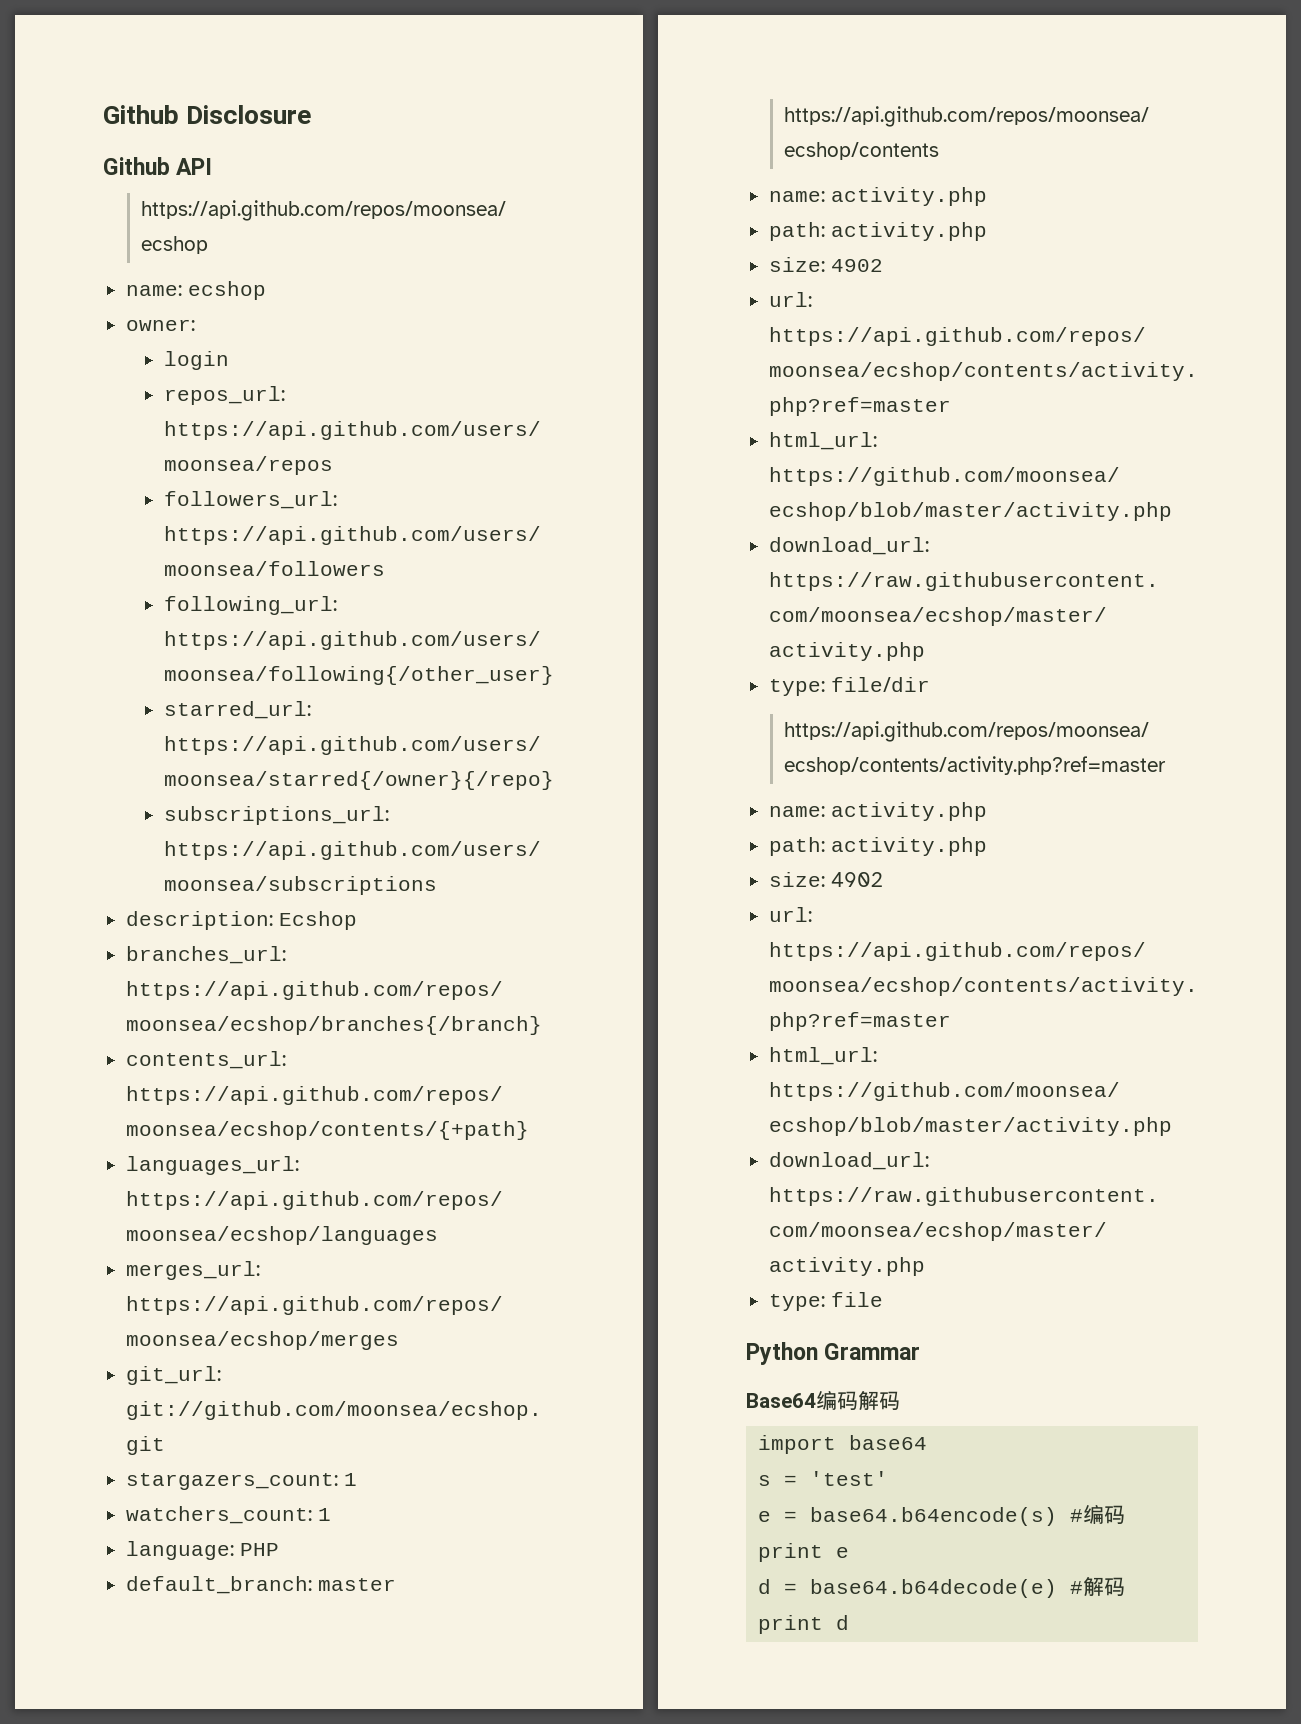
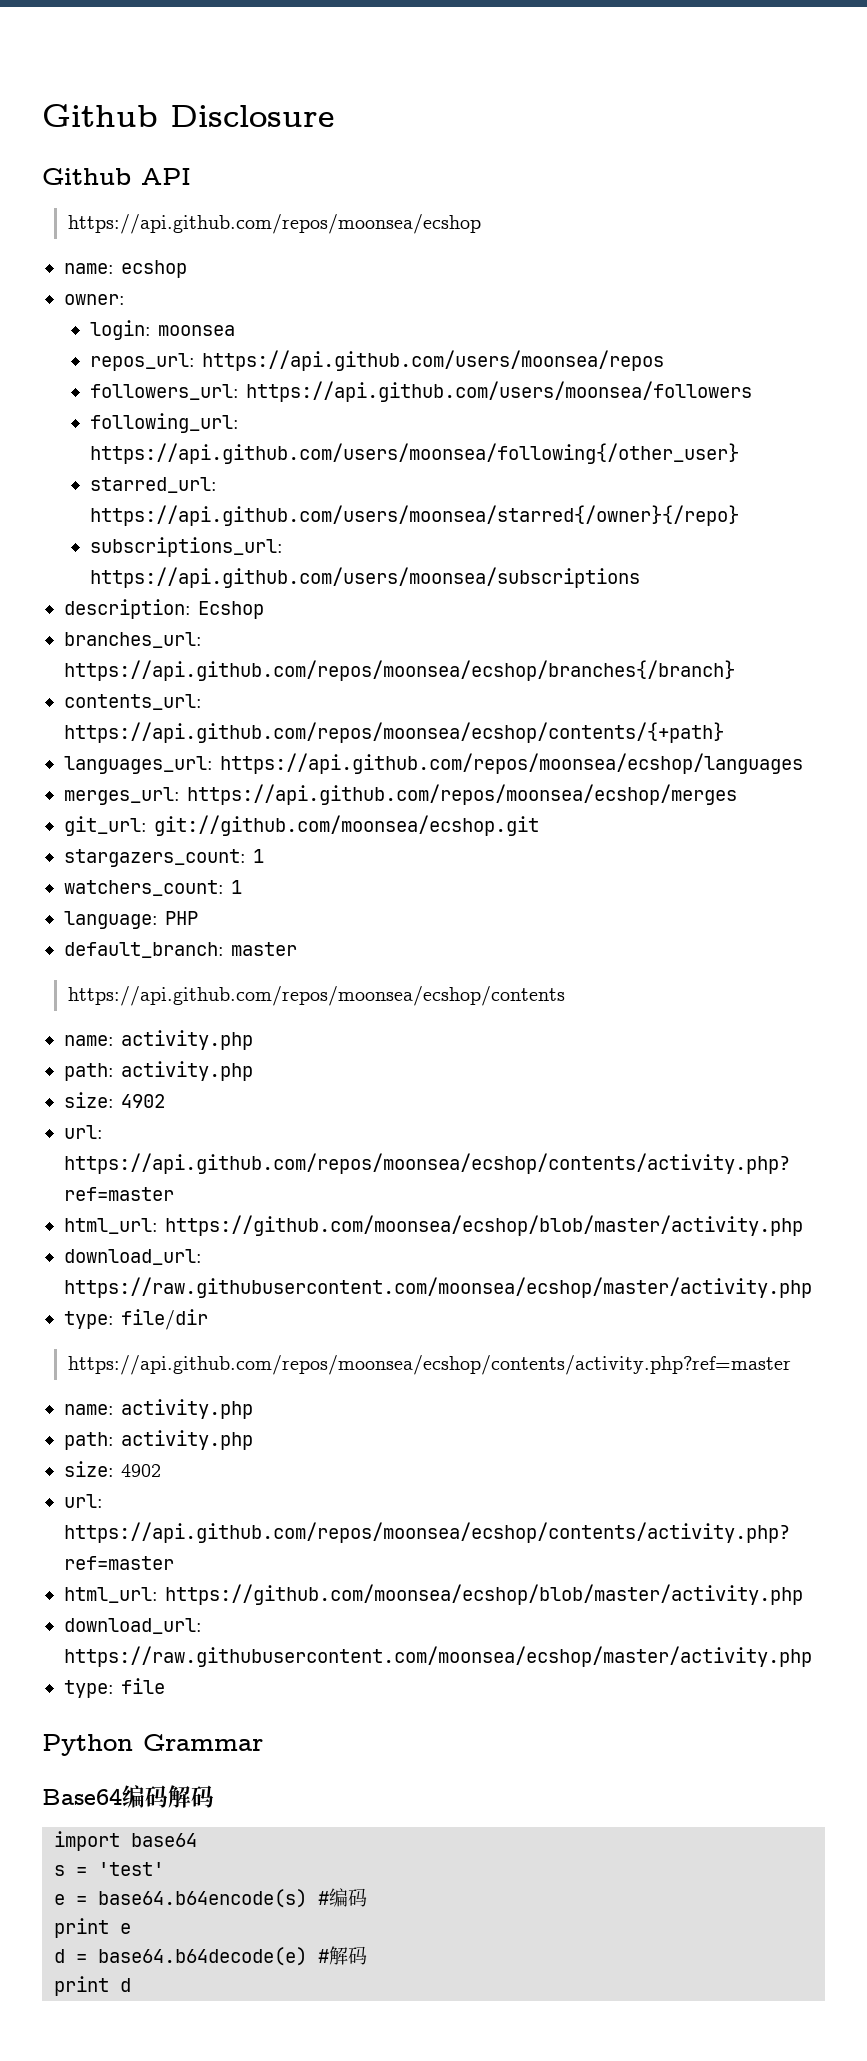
[163,351,229,370] login -> [90,320,236,340] login: moonsea

